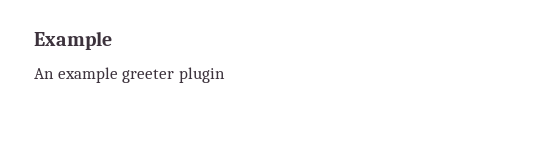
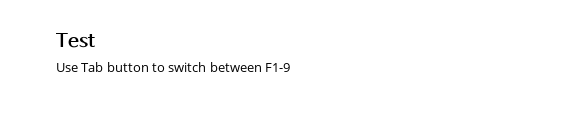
[34,31,112,50] [34,67,225,83] Example // An example greeter plugin -> [56,33,95,48] [56,62,291,72] Test // Use Tab button to switch between F1-9

